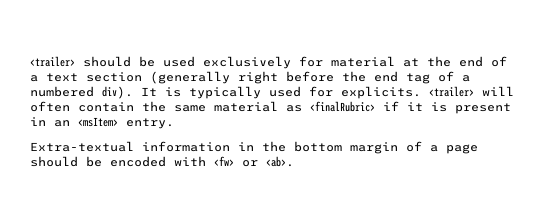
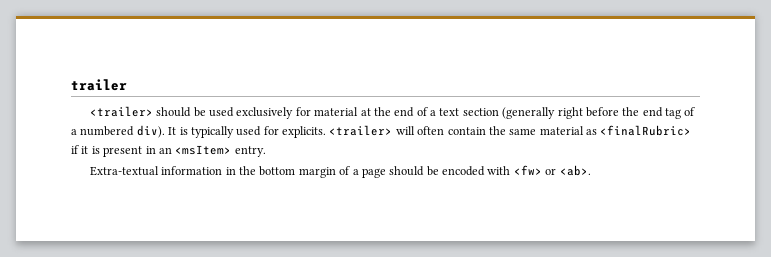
(30, 61) none -> [71,79,127,91] trailer //

